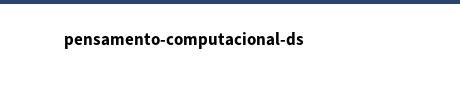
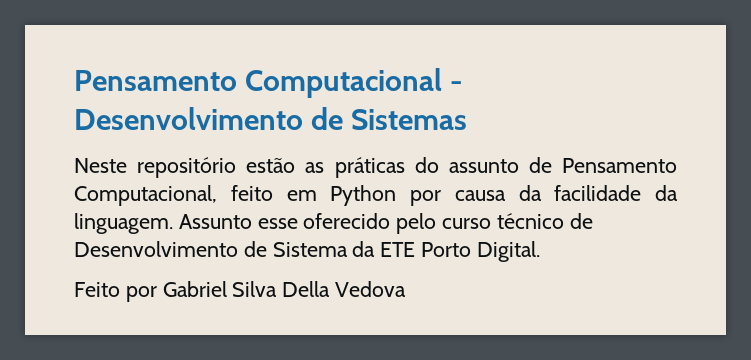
[64,32,304,49] pensamento-computacional-ds -> [74,68,464,98] [74,107,468,130] [74,157,677,178] [74,185,678,206] [74,213,593,234] [74,241,540,262] [74,281,407,302] Pensamento Computacional - Desenvolvimento de Sistemas // Neste repositório estão as práticas do assunto de Pensamento Computacional, feito em Python por causa da facilidade da linguagem. Assunto esse oferecido pelo curso técnico de Desenvolvimento de Sistema da ETE Porto Digital. // Feito por Gabriel Silva Della Vedova

